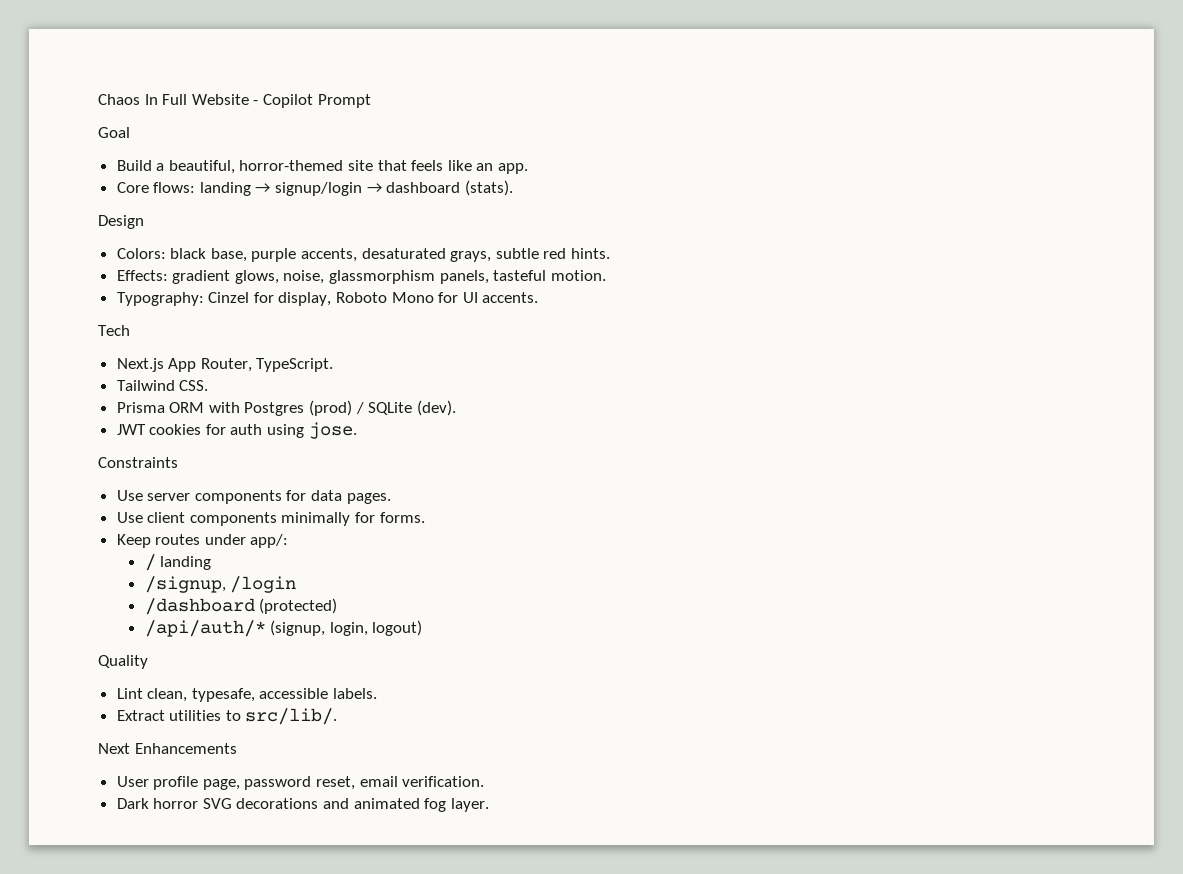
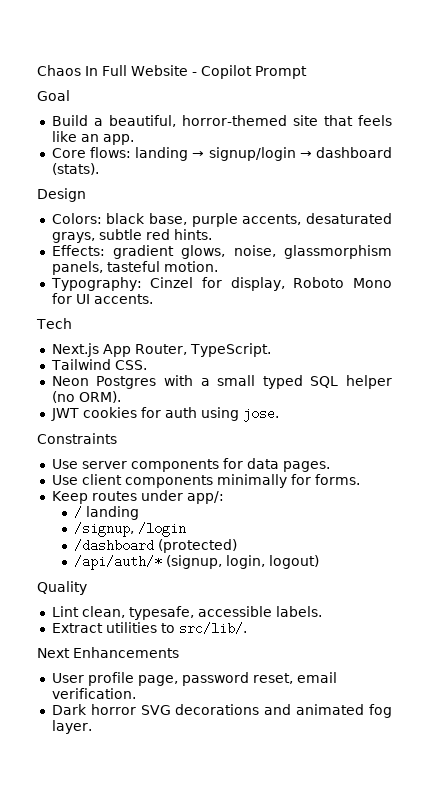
[116,400,456,416] Prisma ORM with Postgres (prod) / SQLite (dev). -> [51,375,392,389] [51,391,121,403] Neon Postgres with a small typed SQL helper (no ORM).

